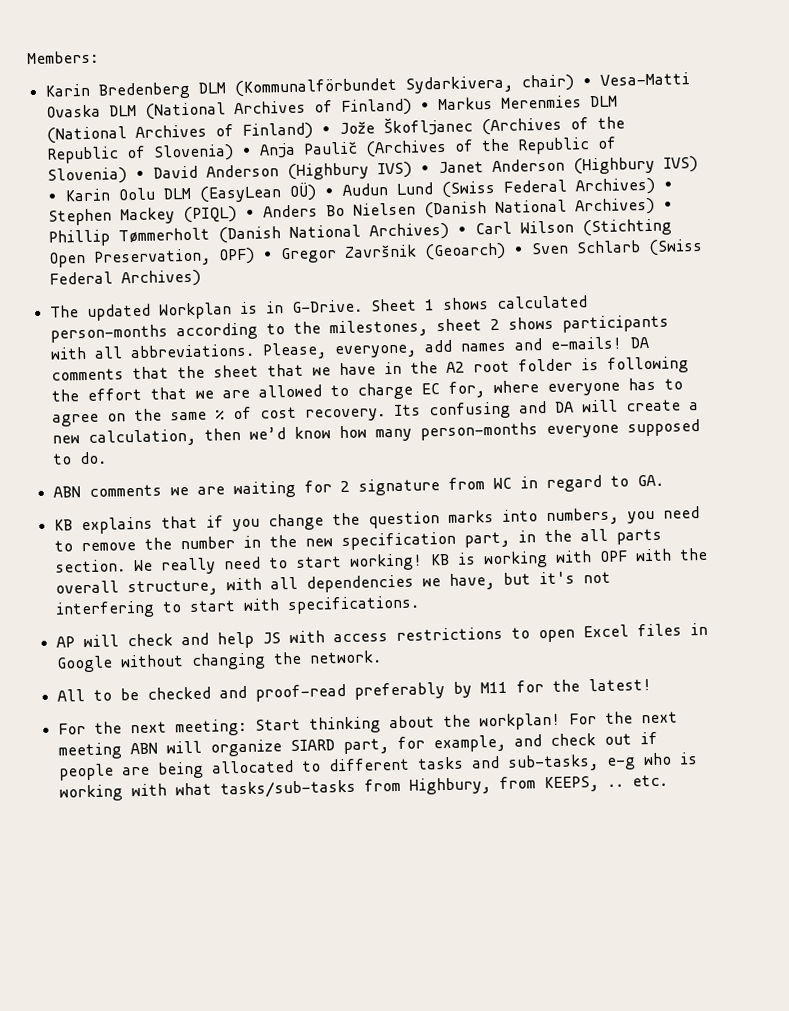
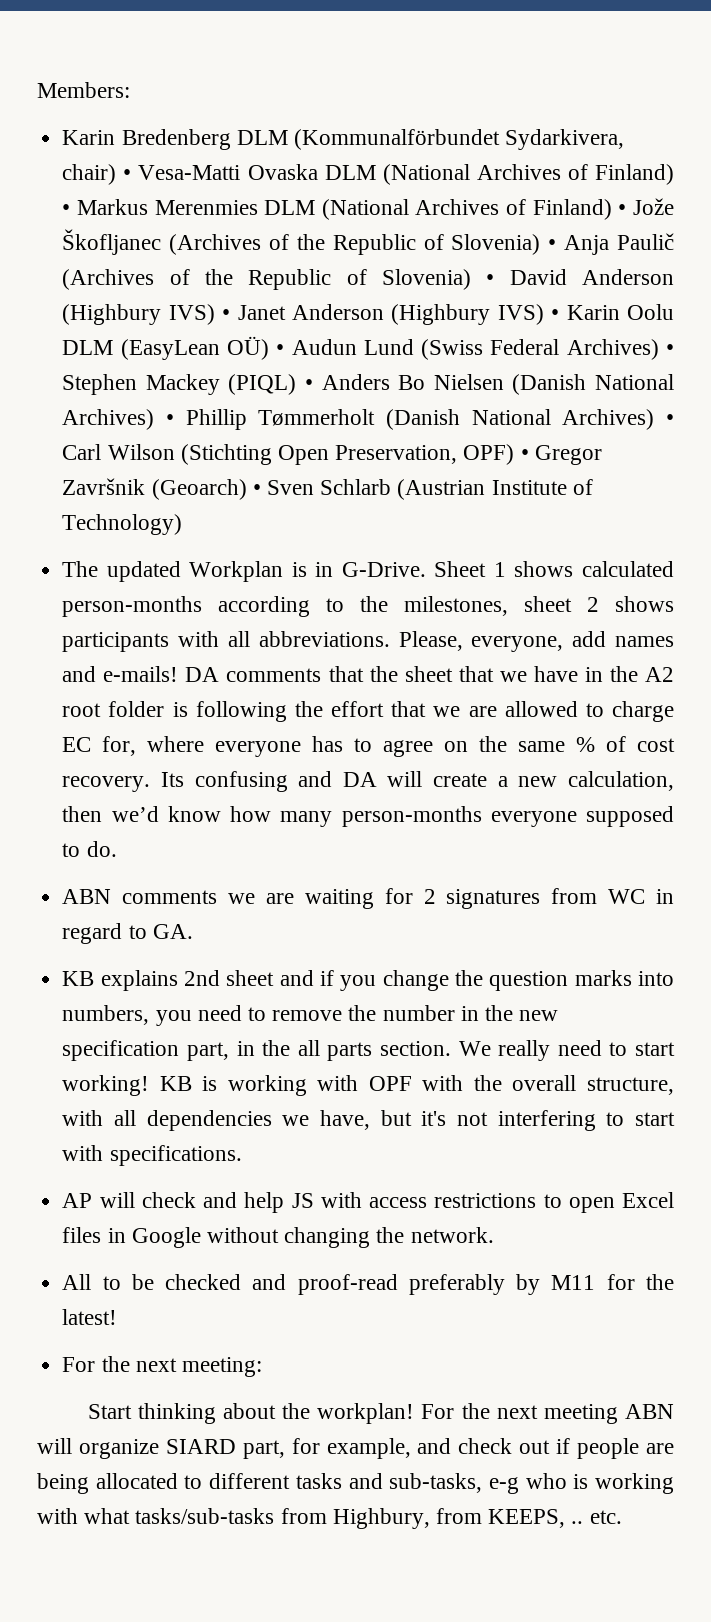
[647,238,703,256] [48,269,201,288] (Swiss Federal Archives) -> [397,479,593,500] [62,514,183,535] (Austrian Institute of Technology)
[357,478,440,496] signature -> [446,889,541,909] signatures
[160,515,198,529] that -> [183,970,314,986] 2nd sheet and
(247, 727) none -> (262, 1367) //

